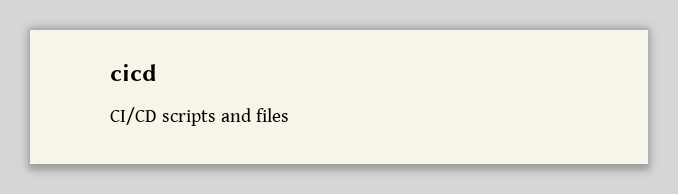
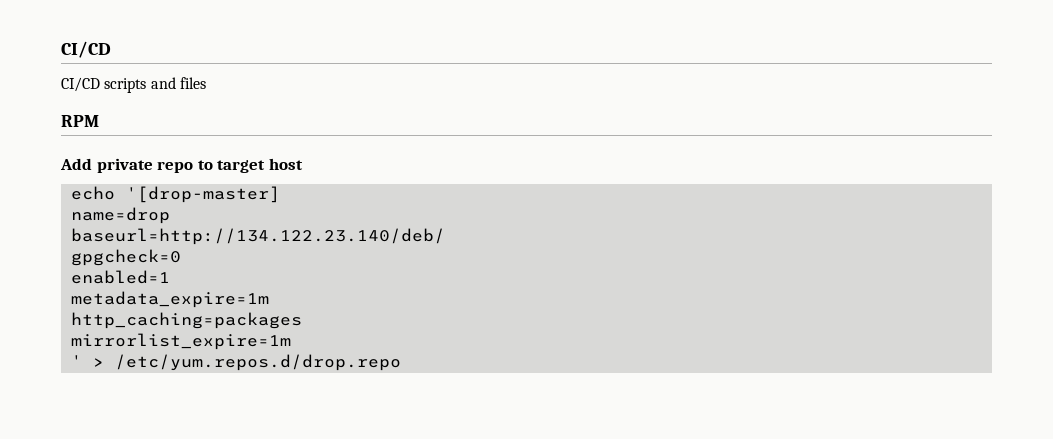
[110,64,157,81] cicd -> [61,41,111,58] CI/CD
(289, 115) none -> [61,115,99,127] [60,158,303,173] [70,186,280,203] [70,207,170,224] [70,228,445,245] [70,249,181,266] [70,270,170,284] [70,291,269,308] [70,312,302,329] [70,333,291,350] [70,354,401,371] // RPM // Add private repo to target host // echo '[drop-master] // name=drop // baseurl=http://134.122.23.140/deb/ // gpgcheck=0 // enabled=1 // metadata_expire=1m // http_caching=packages // mirrorlist_expire=1m // ' > /etc/yum.repos.d/drop.repo

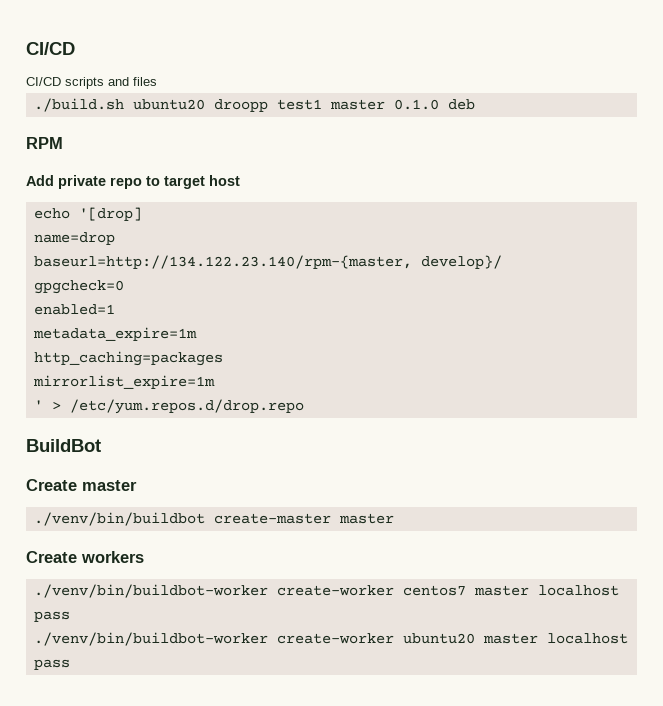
(206, 83) none -> [33,98,475,112] // ./build.sh ubuntu20 droopp test1 master 0.1.0 deb
[125,186,280,203] '[drop-master] -> [78,207,142,221] '[drop]
[70,228,445,245] baseurl=http://134.122.23.140/deb/ -> [33,255,502,269] baseurl=http://134.122.23.140/rpm-{master, develop}/
(401, 362) none -> [26,439,101,452] [26,479,137,491] [33,512,394,526] [26,551,144,563] [33,584,619,598] [33,611,70,622] [33,632,628,646] [33,659,70,670] // BuildBot // Create master // ./venv/bin/buildbot create-master master // Create workers // ./venv/bin/buildbot-worker create-worker centos7 master localhost pass // ./venv/bin/buildbot-worker create-worker ubuntu20 master localhost pass

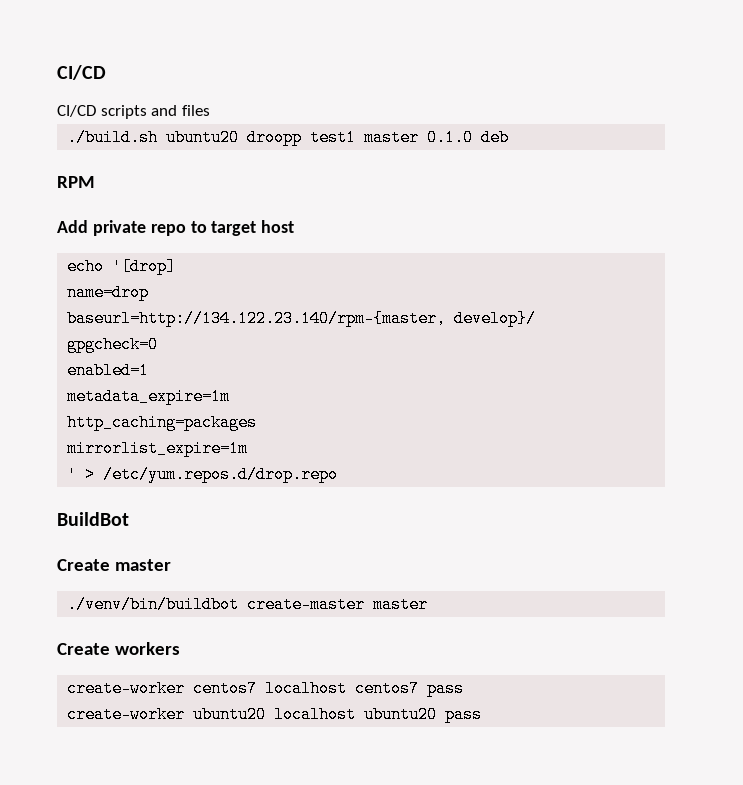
[33,584,268,598] ./venv/bin/buildbot-worker -> (180, 648) none
[473,585,619,596] master localhost -> [265,680,420,697] localhost centos7
[33,632,268,646] ./venv/bin/buildbot-worker -> (465, 688) none
[482,633,628,644] master localhost -> [274,706,438,723] localhost ubuntu20

